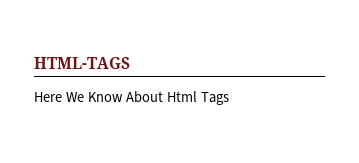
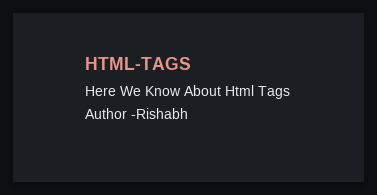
(229, 98) none -> [85,108,188,119] // Author -Rishabh

